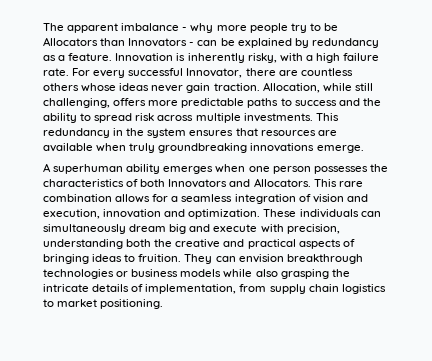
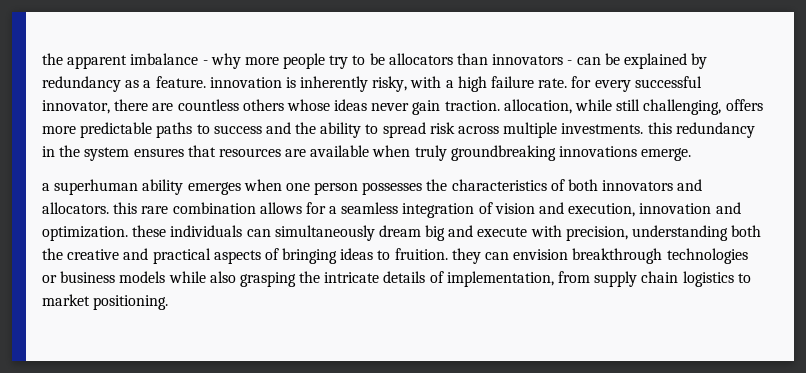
[43,23,64,31] The -> [42,53,63,65] the
[43,37,188,47] Allocators than Innovators -> [388,53,564,65] allocators than innovators
[115,53,174,62] Innovation -> [209,77,282,88] innovation
[72,68,91,76] For -> [571,76,592,88] for
[186,68,243,78] Innovator, -> [42,100,110,114] innovator,
[262,82,320,93] Allocation, -> [503,99,572,114] allocation,
[315,113,339,121] This -> [647,122,672,134] this
[43,163,51,172] A -> [42,183,50,191] a
[168,178,337,188] Innovators and Allocators. This -> [602,179,703,191] [42,202,138,214] innovators and allocators. this
[263,209,297,217] These -> [132,225,167,237] these
[184,254,213,264] They -> [451,248,481,264] they

